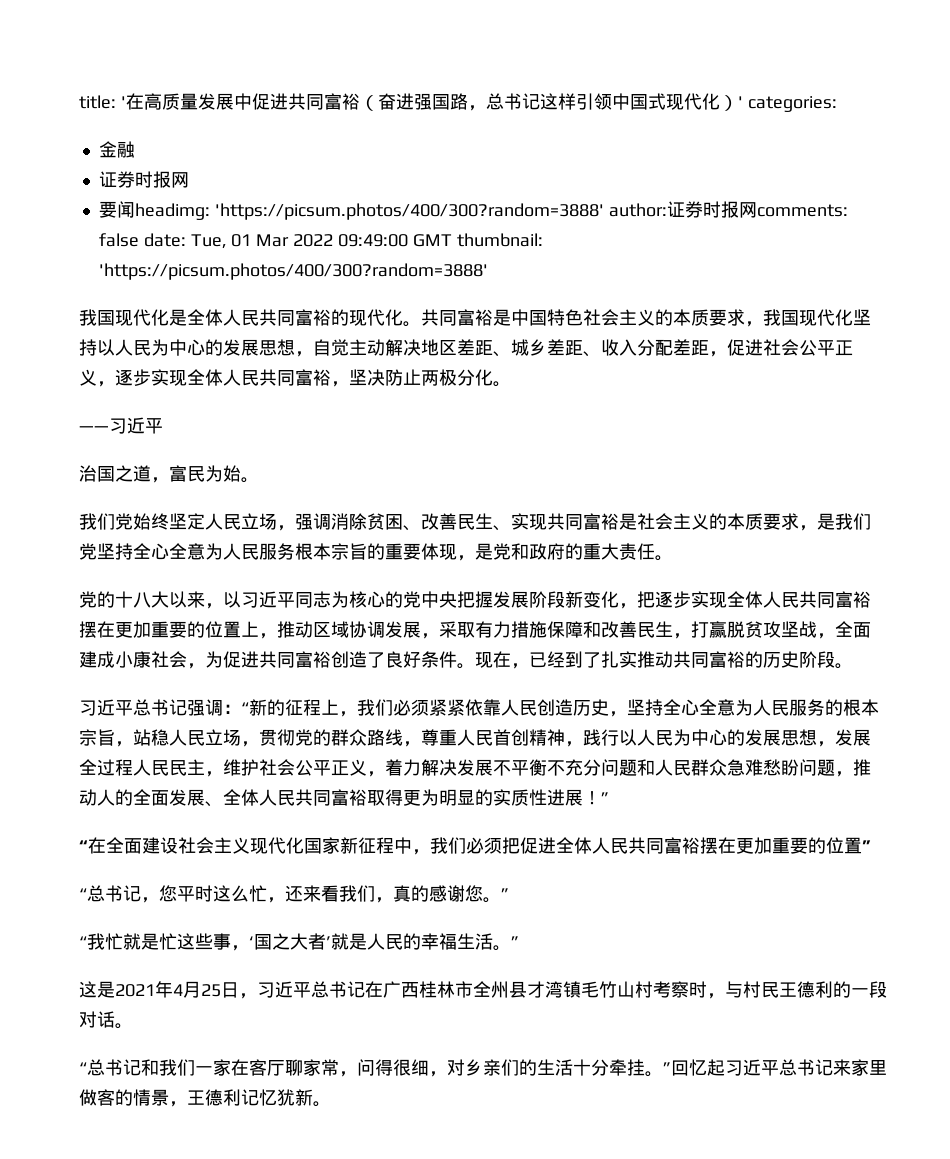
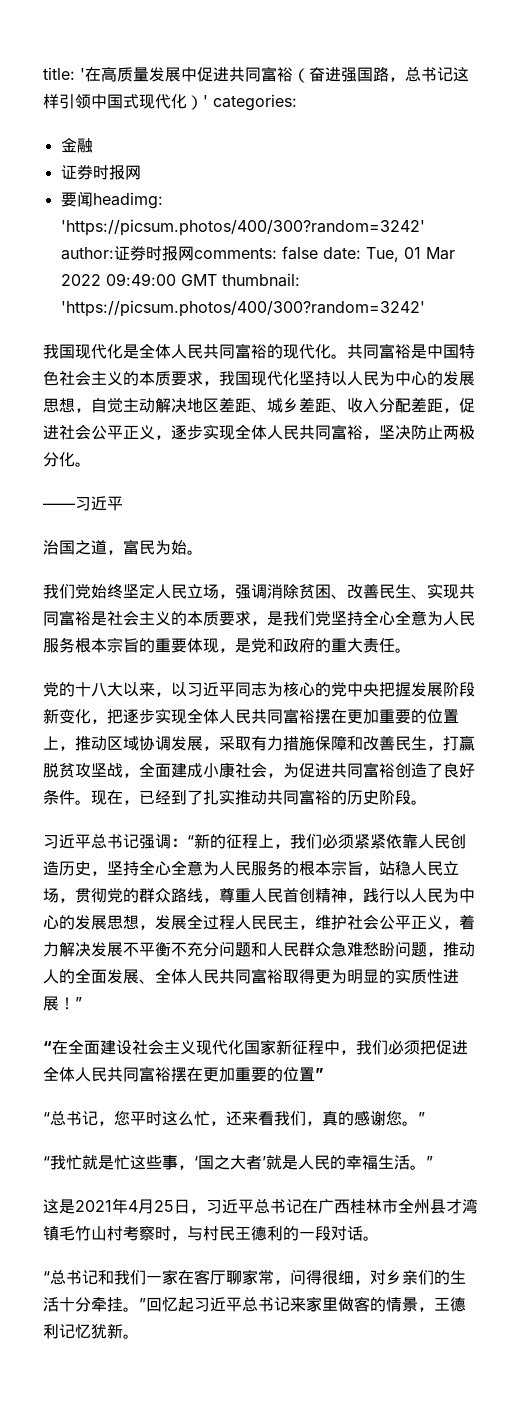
[214,203,604,220] 'https://picsum.photos/400/300?random=3888' -> [60,219,425,236] 'https://picsum.photos/400/300?random=3242'
[98,263,488,280] 'https://picsum.photos/400/300?random=3888' -> [60,300,425,317] 'https://picsum.photos/400/300?random=3242'

